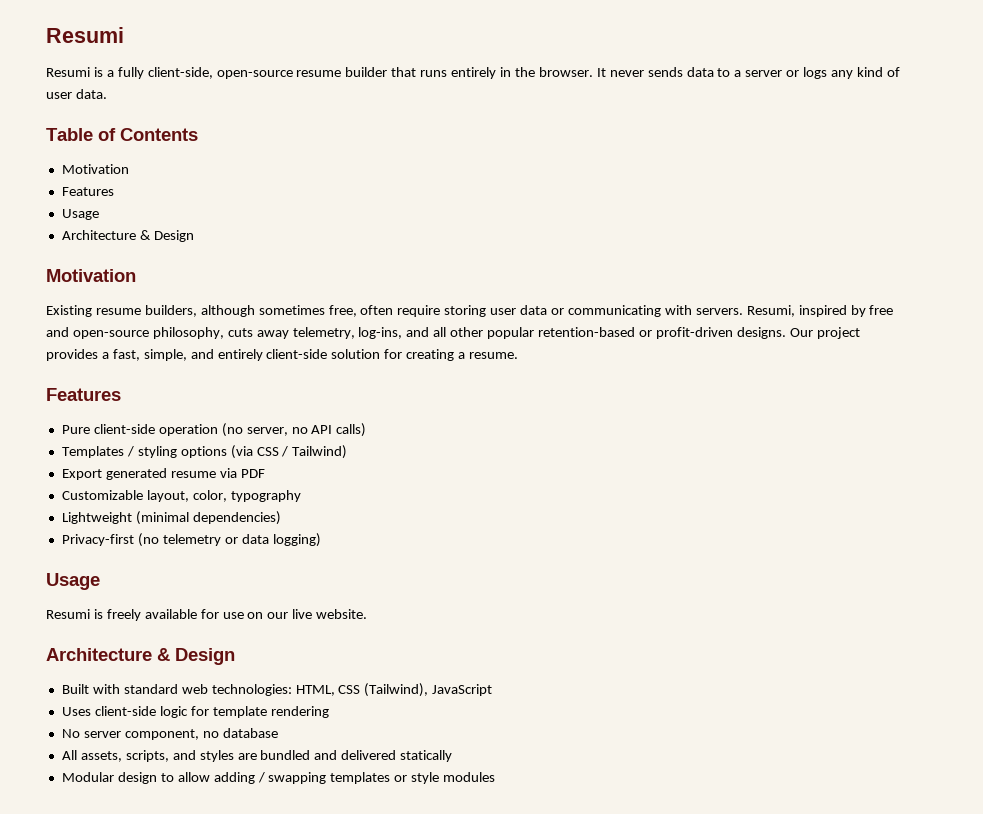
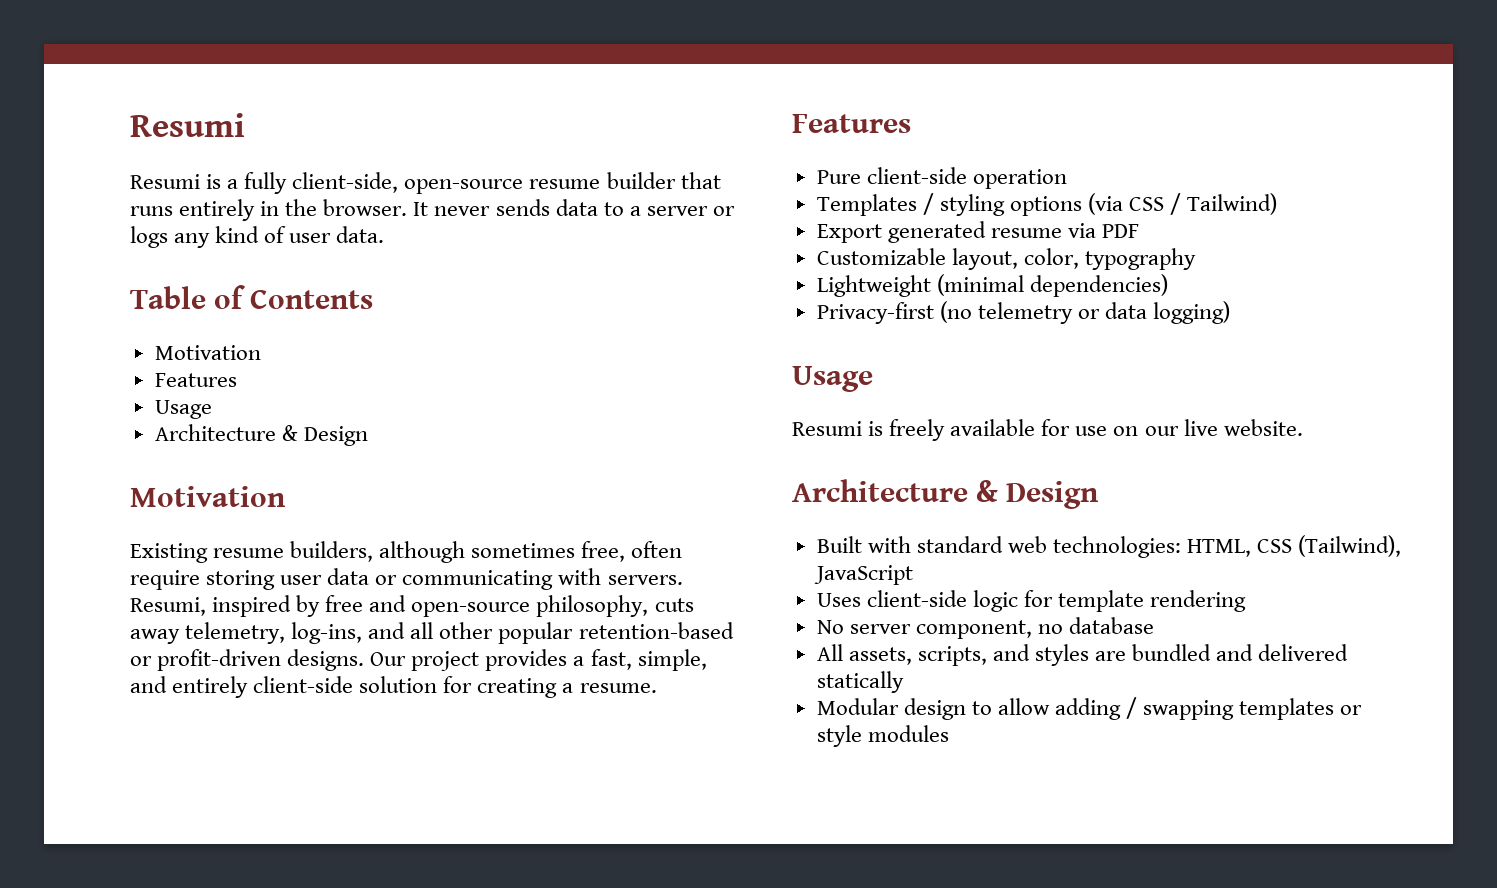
[221,423,367,437] (no server, no API calls) -> (1067, 179) none

